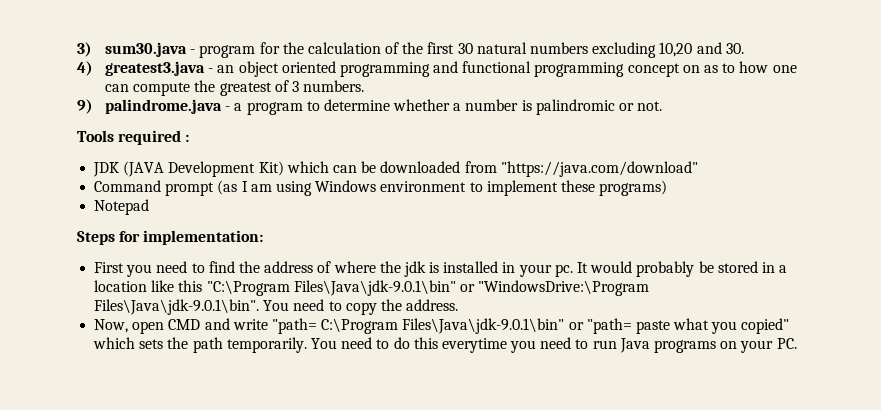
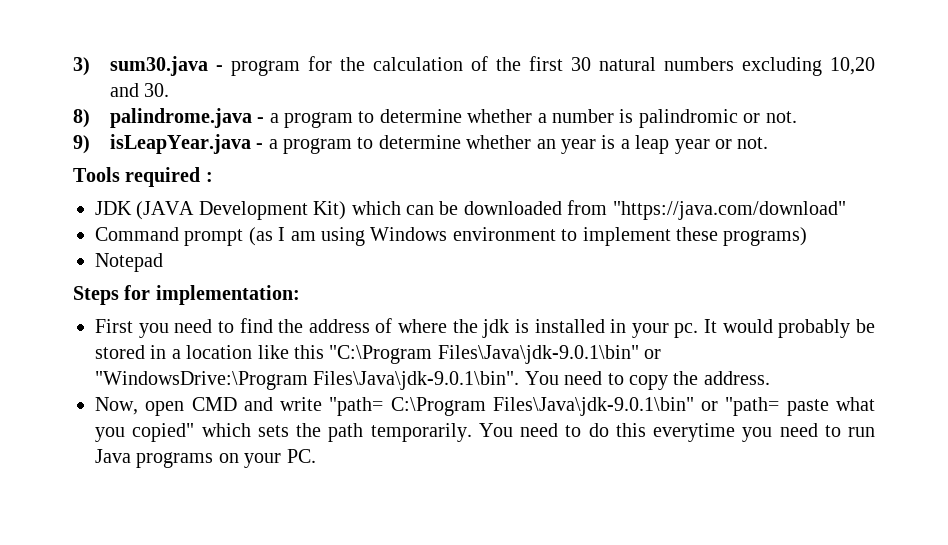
[77,61,797,77] [105,80,365,96] [77,99,93,114] 4) greatest3.java - an object oriented programming and functional programming concept on as to how one can compute the greatest of 3 numbers. // 9) -> [73,109,90,128] 8)
(663, 106) none -> [73,134,769,154] // 9) isLeapYear.java - a program to determine whether an year is a leap year or not.

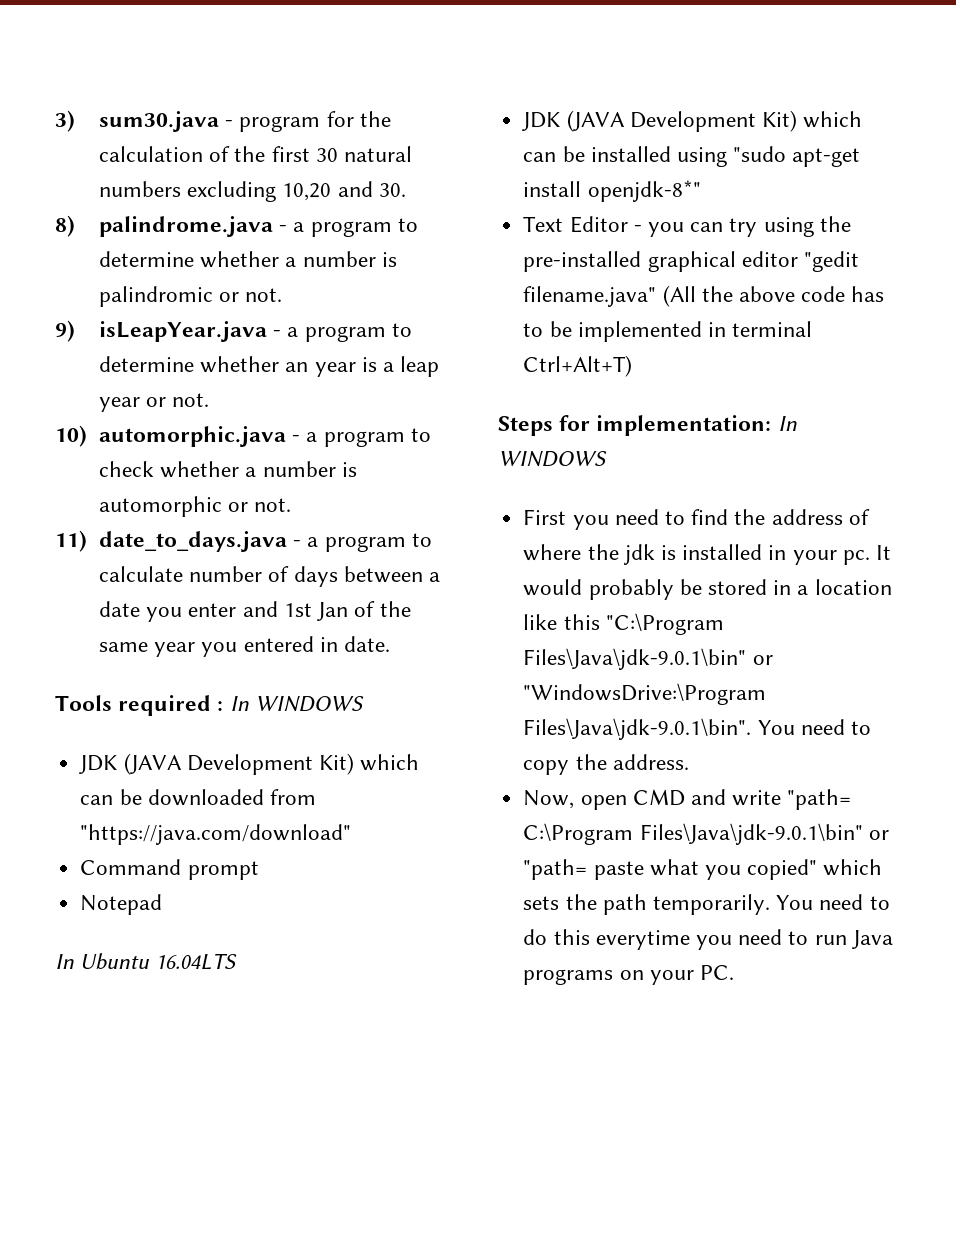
(769, 143) none -> [55,425,431,447] [99,461,357,478] [99,496,292,517] [55,530,432,552] [99,566,441,587] [99,601,411,622] [99,636,391,657] // 10) automorphic.java - a program to check whether a number is automorphic or not. // 11) date_to_days.java - a program to calculate number of days between a date you enter and 1st Jan of the same year you entered in date.
(213, 177) none -> [229,696,364,712] In WINDOWS
[248,227,808,246] [95,253,163,272] (as I am using Windows environment to implement these programs) // Notepad -> [80,894,163,915] [55,953,238,970] [522,110,863,132] [523,146,861,167] [523,180,701,202] [523,216,851,237] [523,251,859,272] [523,285,885,307] [523,321,813,342] [523,355,633,377] // Notepad // In Ubuntu 16.04LTS // JDK (JAVA Development Kit) which can be installed using "sudo apt-get install openjdk-8*" // Text Editor - you can try using the pre-installed graphical editor "gedit filename.java" (All the above code has to be implemented in terminal Ctrl+Alt+T)
(300, 295) none -> [777,416,797,431] [498,451,607,467] In WINDOWS

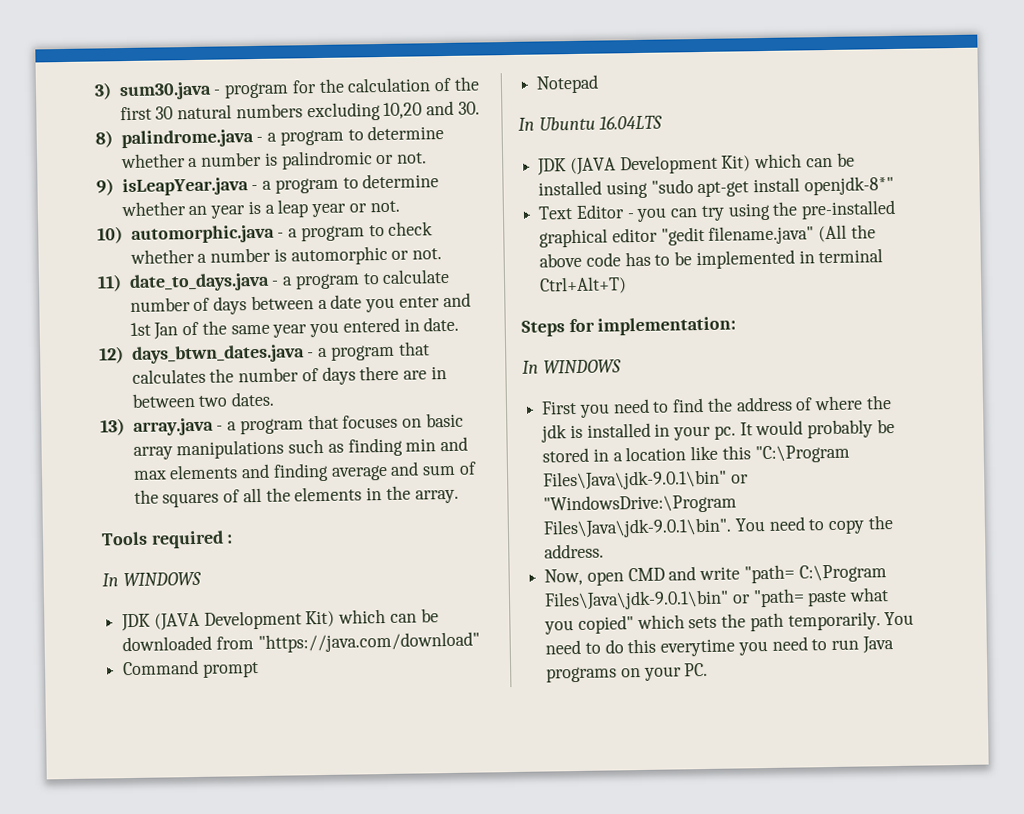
(391, 644) none -> [98,341,430,364] [131,365,447,385] [131,391,275,408] [100,412,464,436] [132,436,469,460] [132,461,477,482] [133,485,459,508] // 12) days_btwn_dates.java - a program that calculates the number of days there are in between two dates. // 13) array.java - a program that focuses on basic array manipulations such as finding min and max elements and finding average and sum of the squares of all the elements in the array.
(224, 706) none -> (234, 539) //
(772, 425) none -> (737, 326) //

